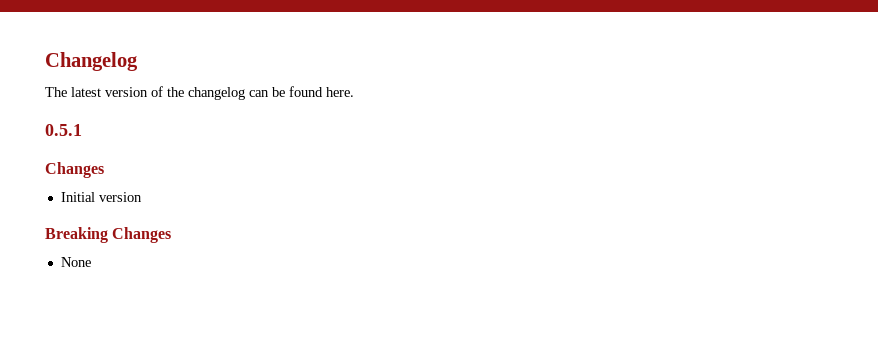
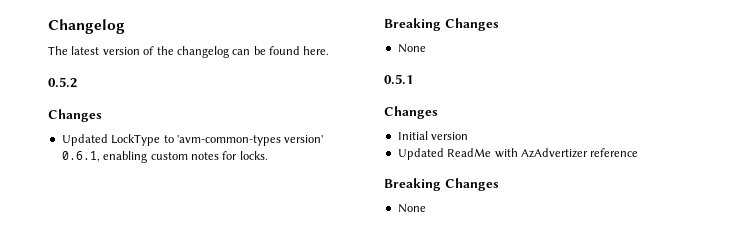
(354, 92) none -> [48,77,77,88] [48,109,102,122] [61,134,324,146] [61,151,268,163] [384,18,499,31] [397,44,426,53] // 0.5.2 // Changes // Updated LockType to 'avm-common-types version' 0.6.1, enabling custom notes for locks. // Breaking Changes // None
(142, 197) none -> [397,148,639,160] // Updated ReadMe with AzAdvertizer reference

